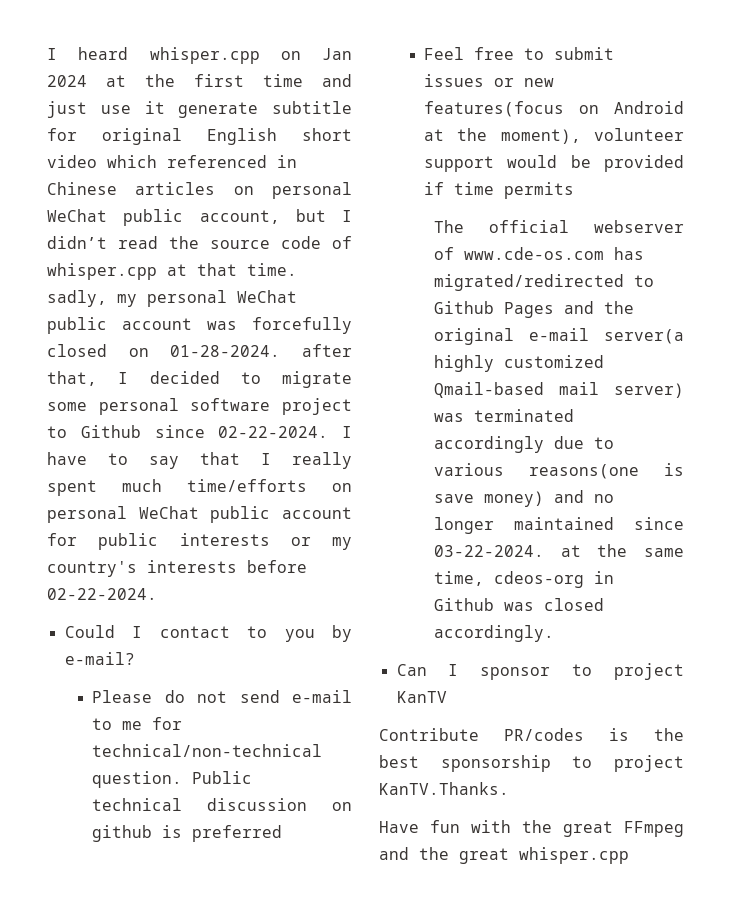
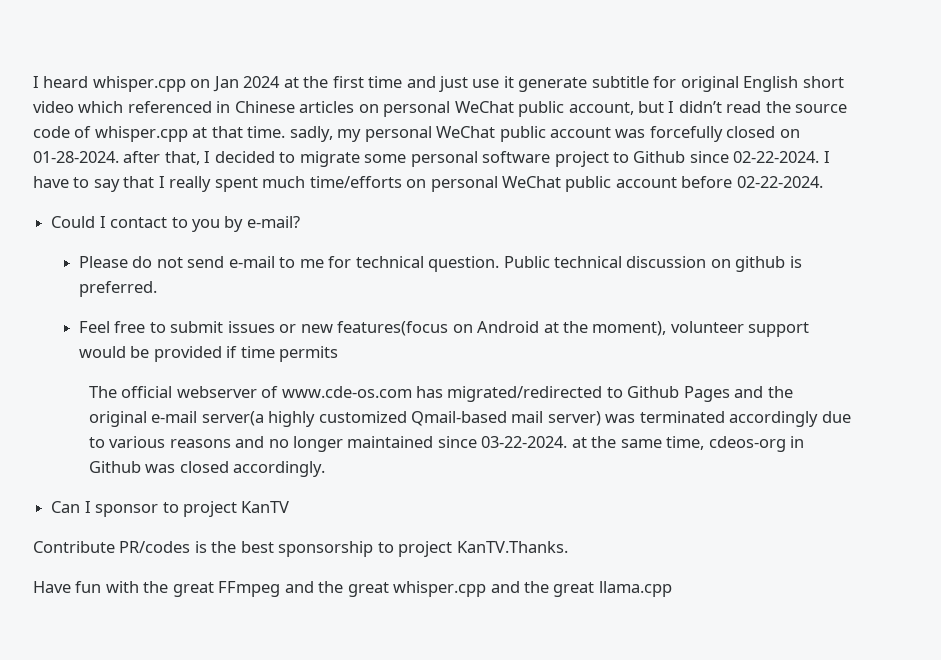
[47,533,352,550] [47,560,237,577] for public interests or my country's interests -> (677, 182) none
[92,744,323,757] technical/non-technical -> [355,256,424,268] technical
[192,825,283,842] preferred -> [79,281,158,297] preferred.
[529,463,684,479] [434,491,545,507] reasons(one is save money) -> [169,439,231,448] reasons
(629, 855) none -> [490,581,672,597] and the great llama.cpp

